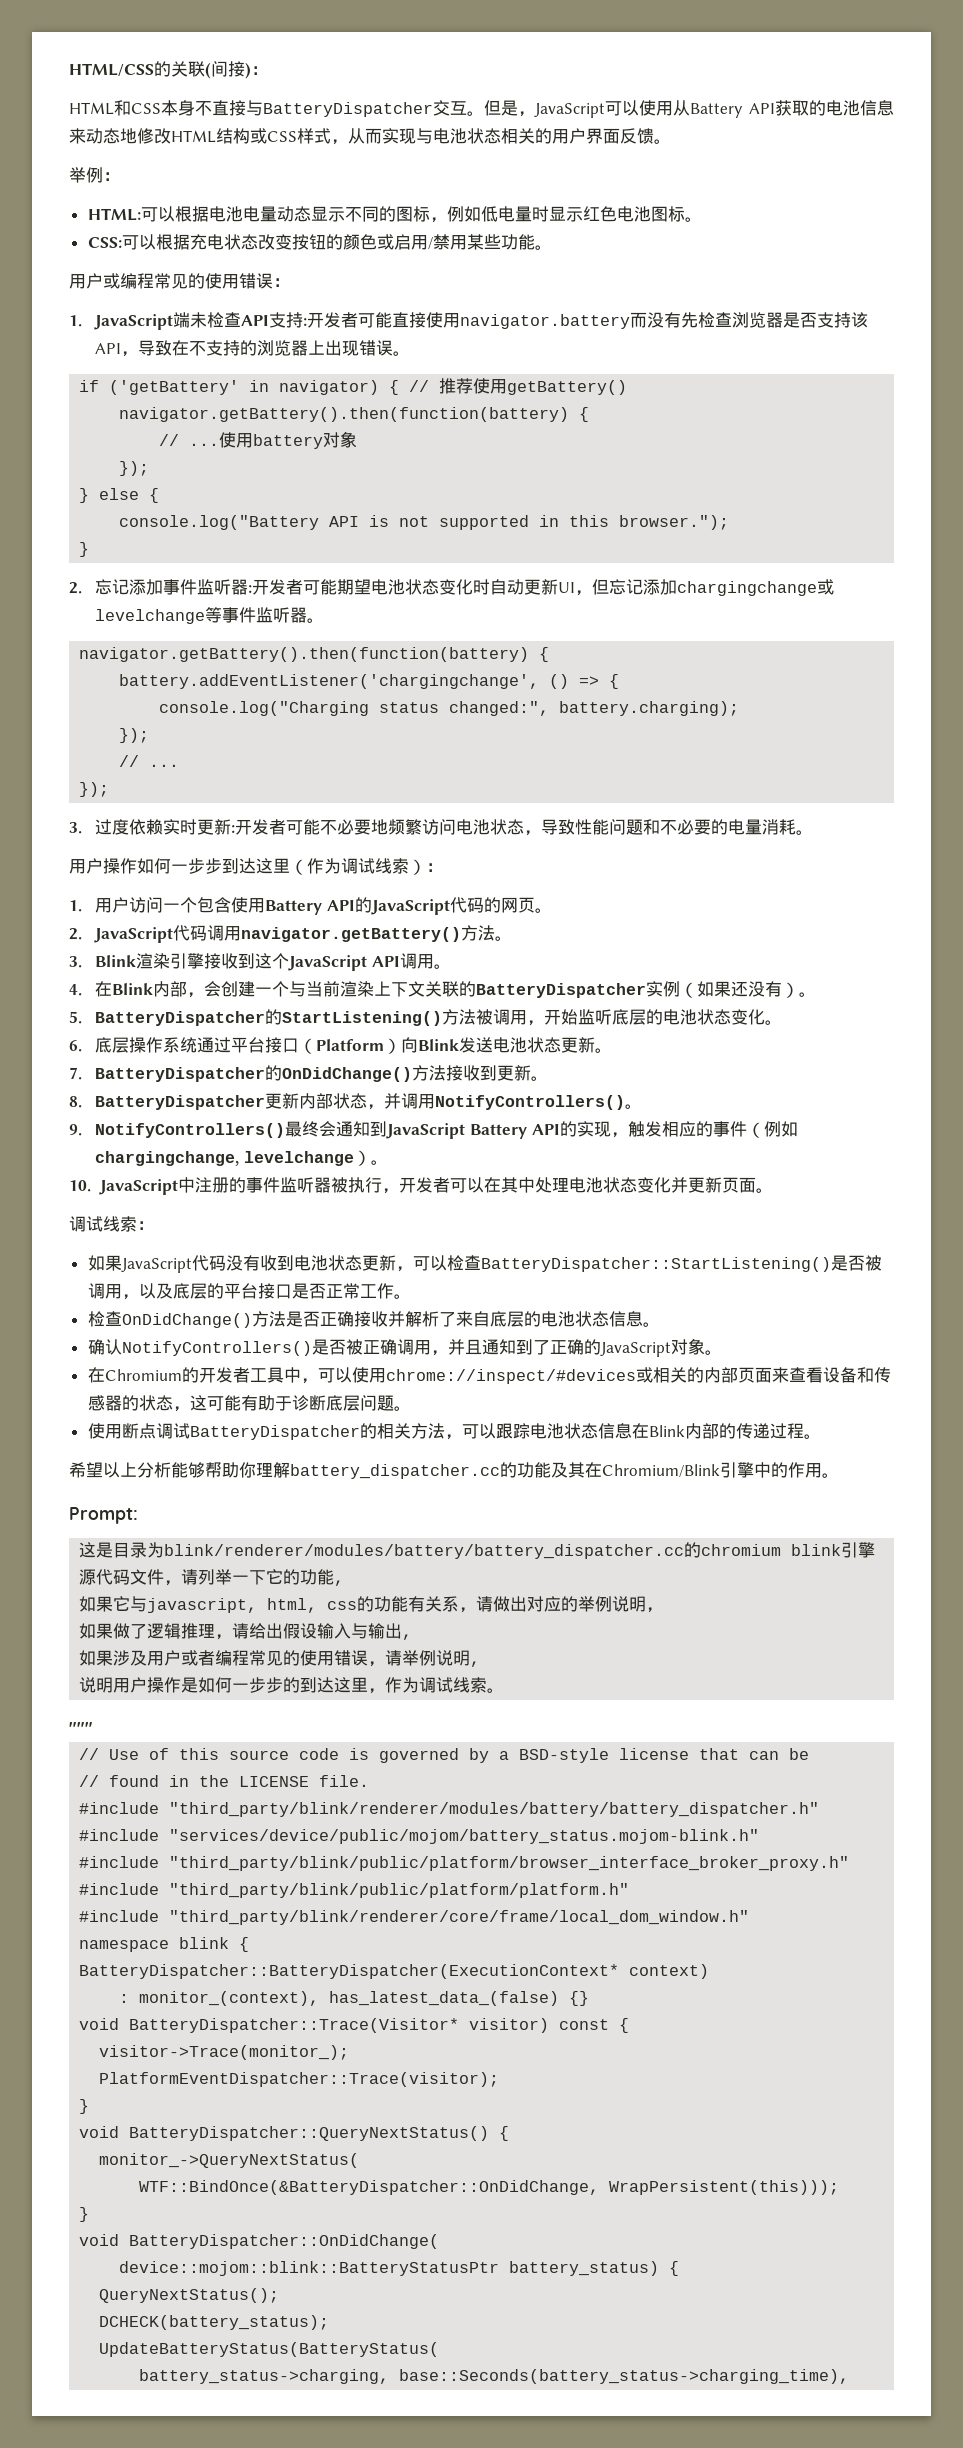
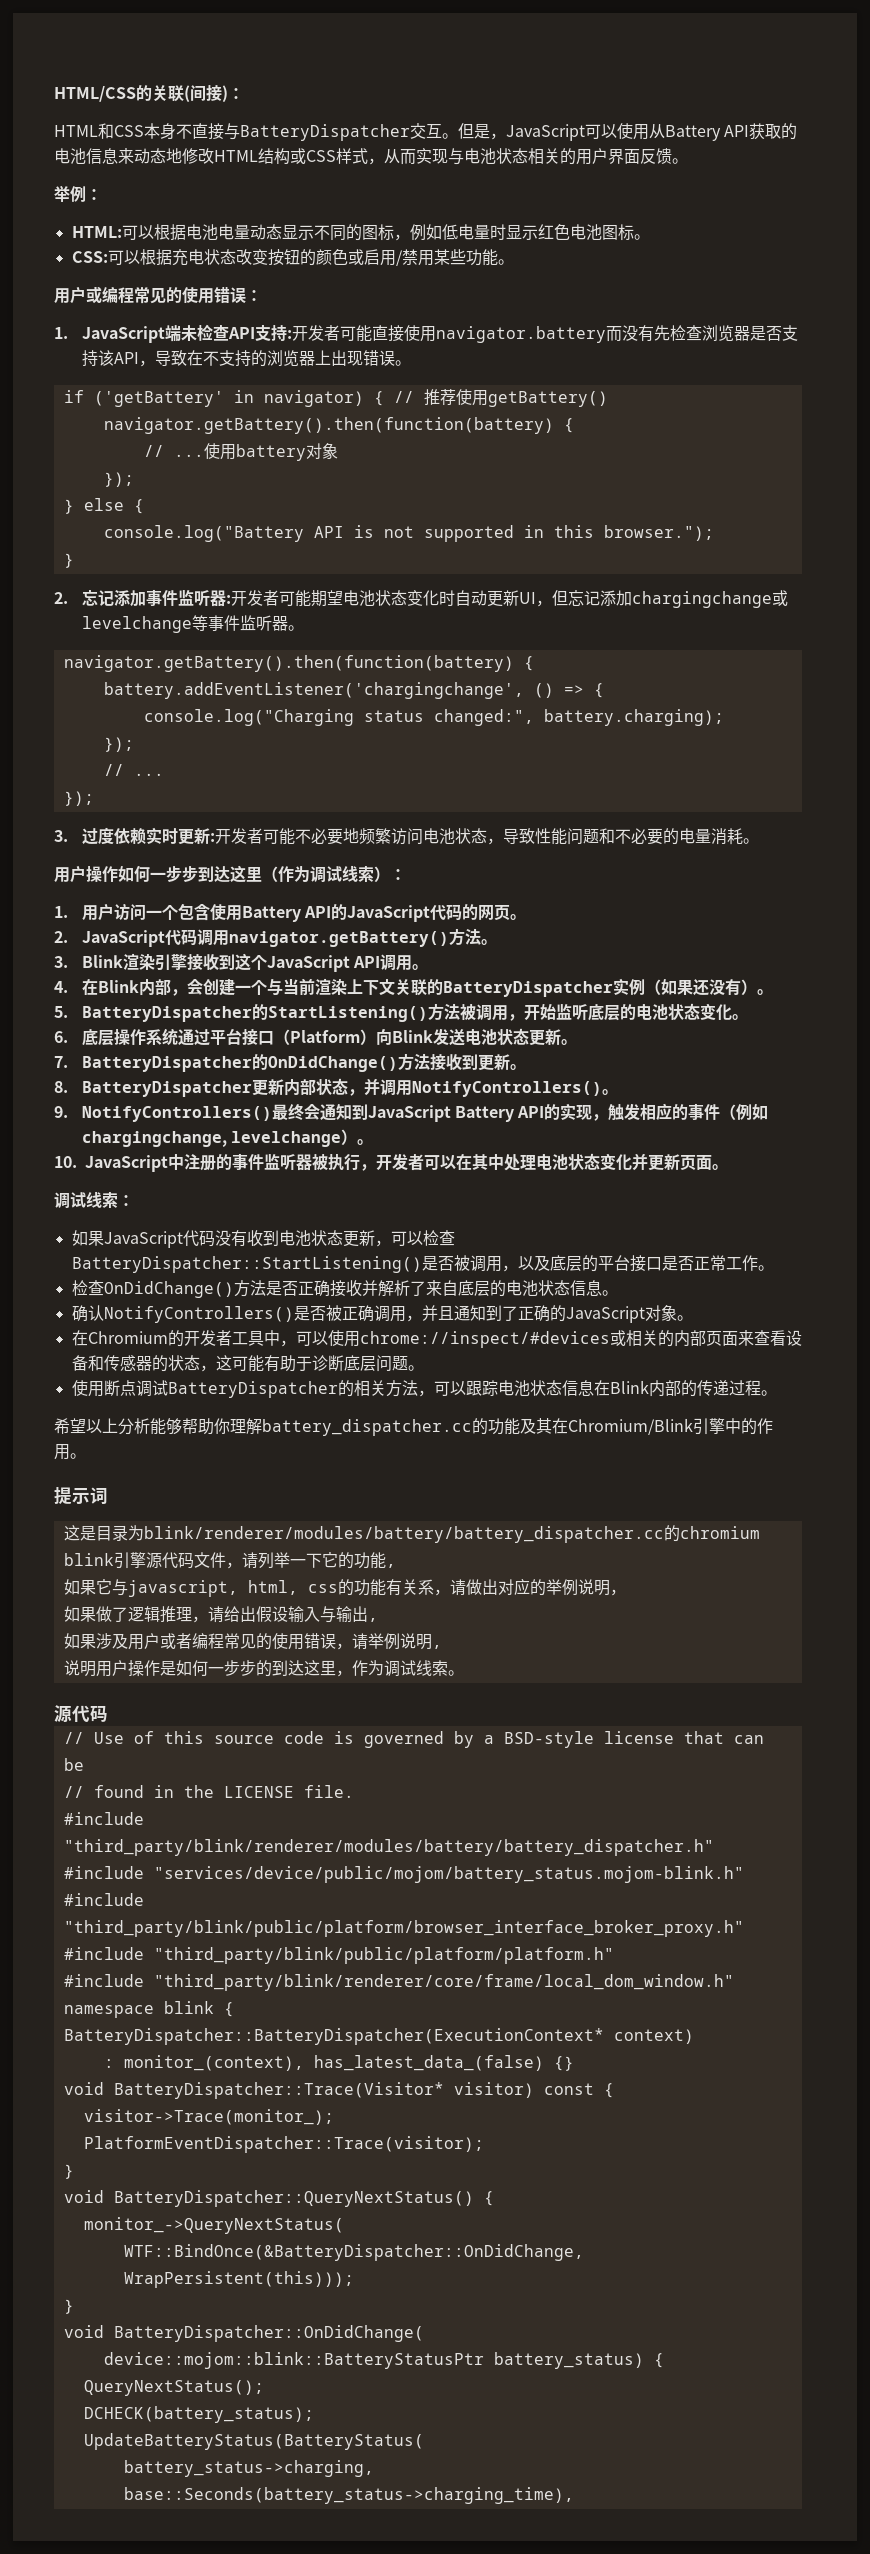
[69,1507,138,1524] Prompt: -> [54,1487,108,1504] 提示词
[69,1722,93,1735] """ -> [54,1705,108,1723] 源代码

